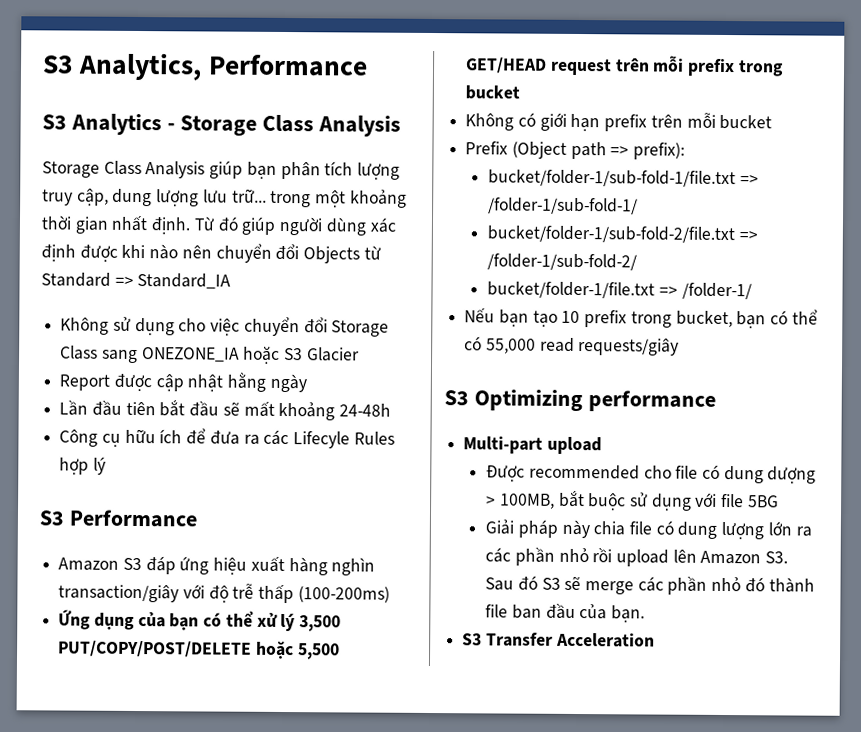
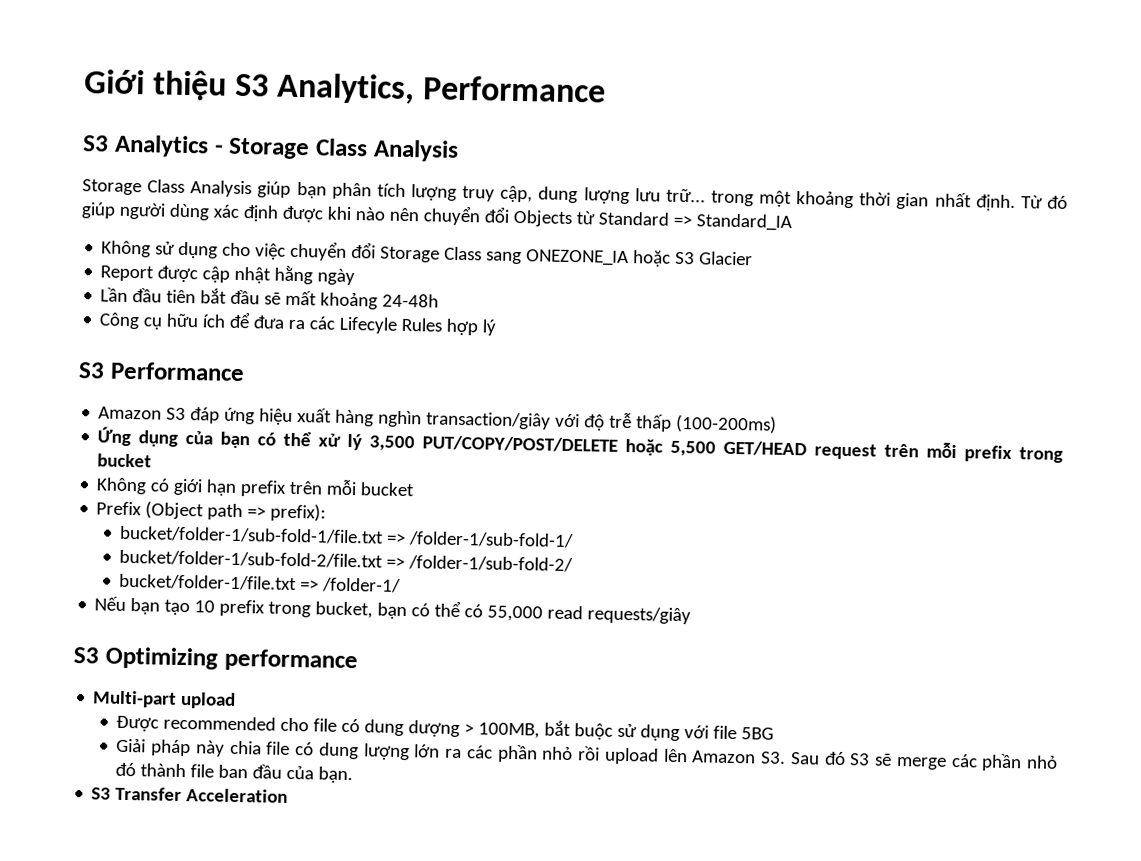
(42, 64) none -> [84,69,228,101] Giới thiệu

